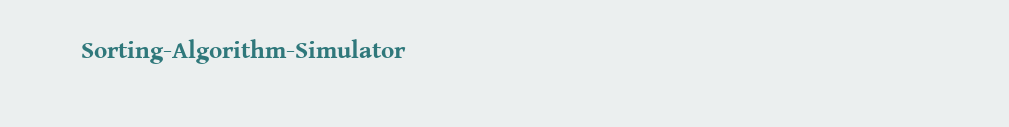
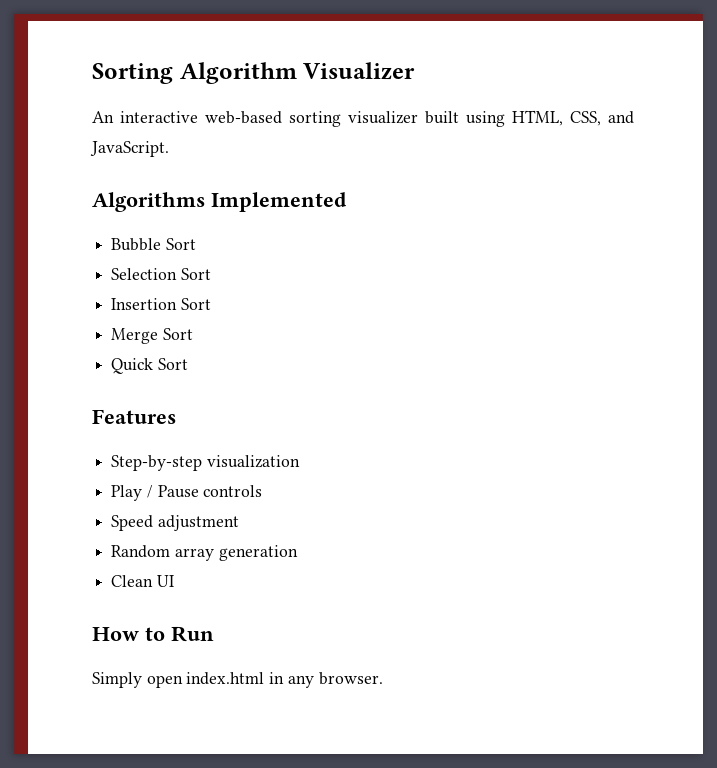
[81,39,406,64] Sorting-Algorithm-Simulator -> [92,62,416,84] [92,110,634,127] [90,141,169,157] [92,192,347,212] [111,238,196,251] [111,268,211,280] [111,298,211,310] [111,328,193,344] [111,358,188,374] [92,409,176,424] [111,455,300,471] [111,485,263,501] [111,515,239,531] [111,545,298,561] [111,575,174,587] [92,626,214,642] [92,672,383,688] Sorting Algorithm Visualizer // An interactive web-based sorting visualizer built using HTML, CSS, and JavaScript. // Algorithms Implemented // Bubble Sort // Selection Sort // Insertion Sort // Merge Sort // Quick Sort // Features // Step-by-step visualization // Play / Pause controls // Speed adjustment // Random array generation // Clean UI // How to Run // Simply open index.html in any browser.

